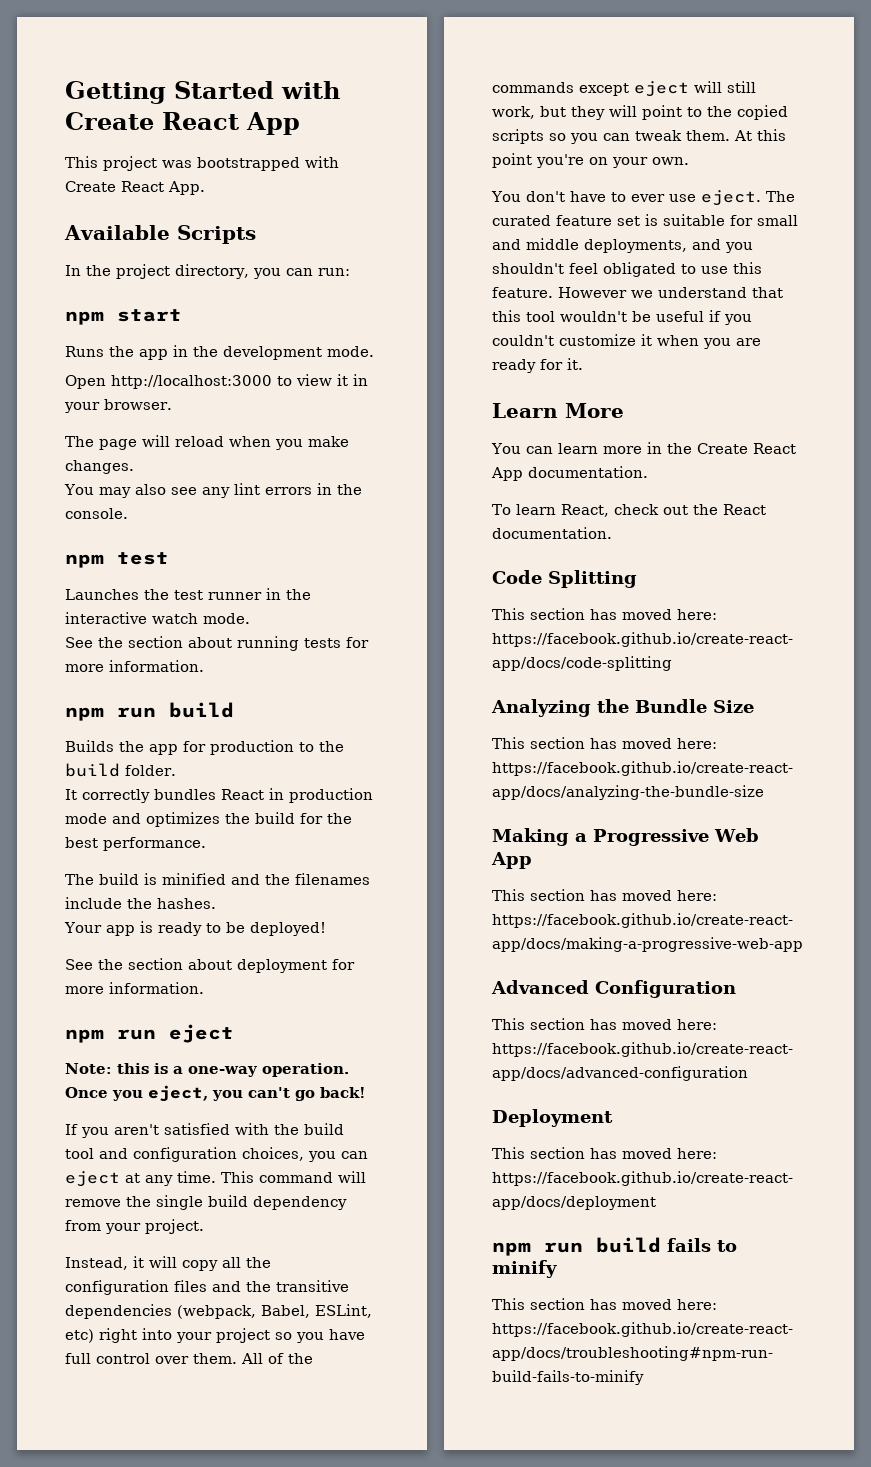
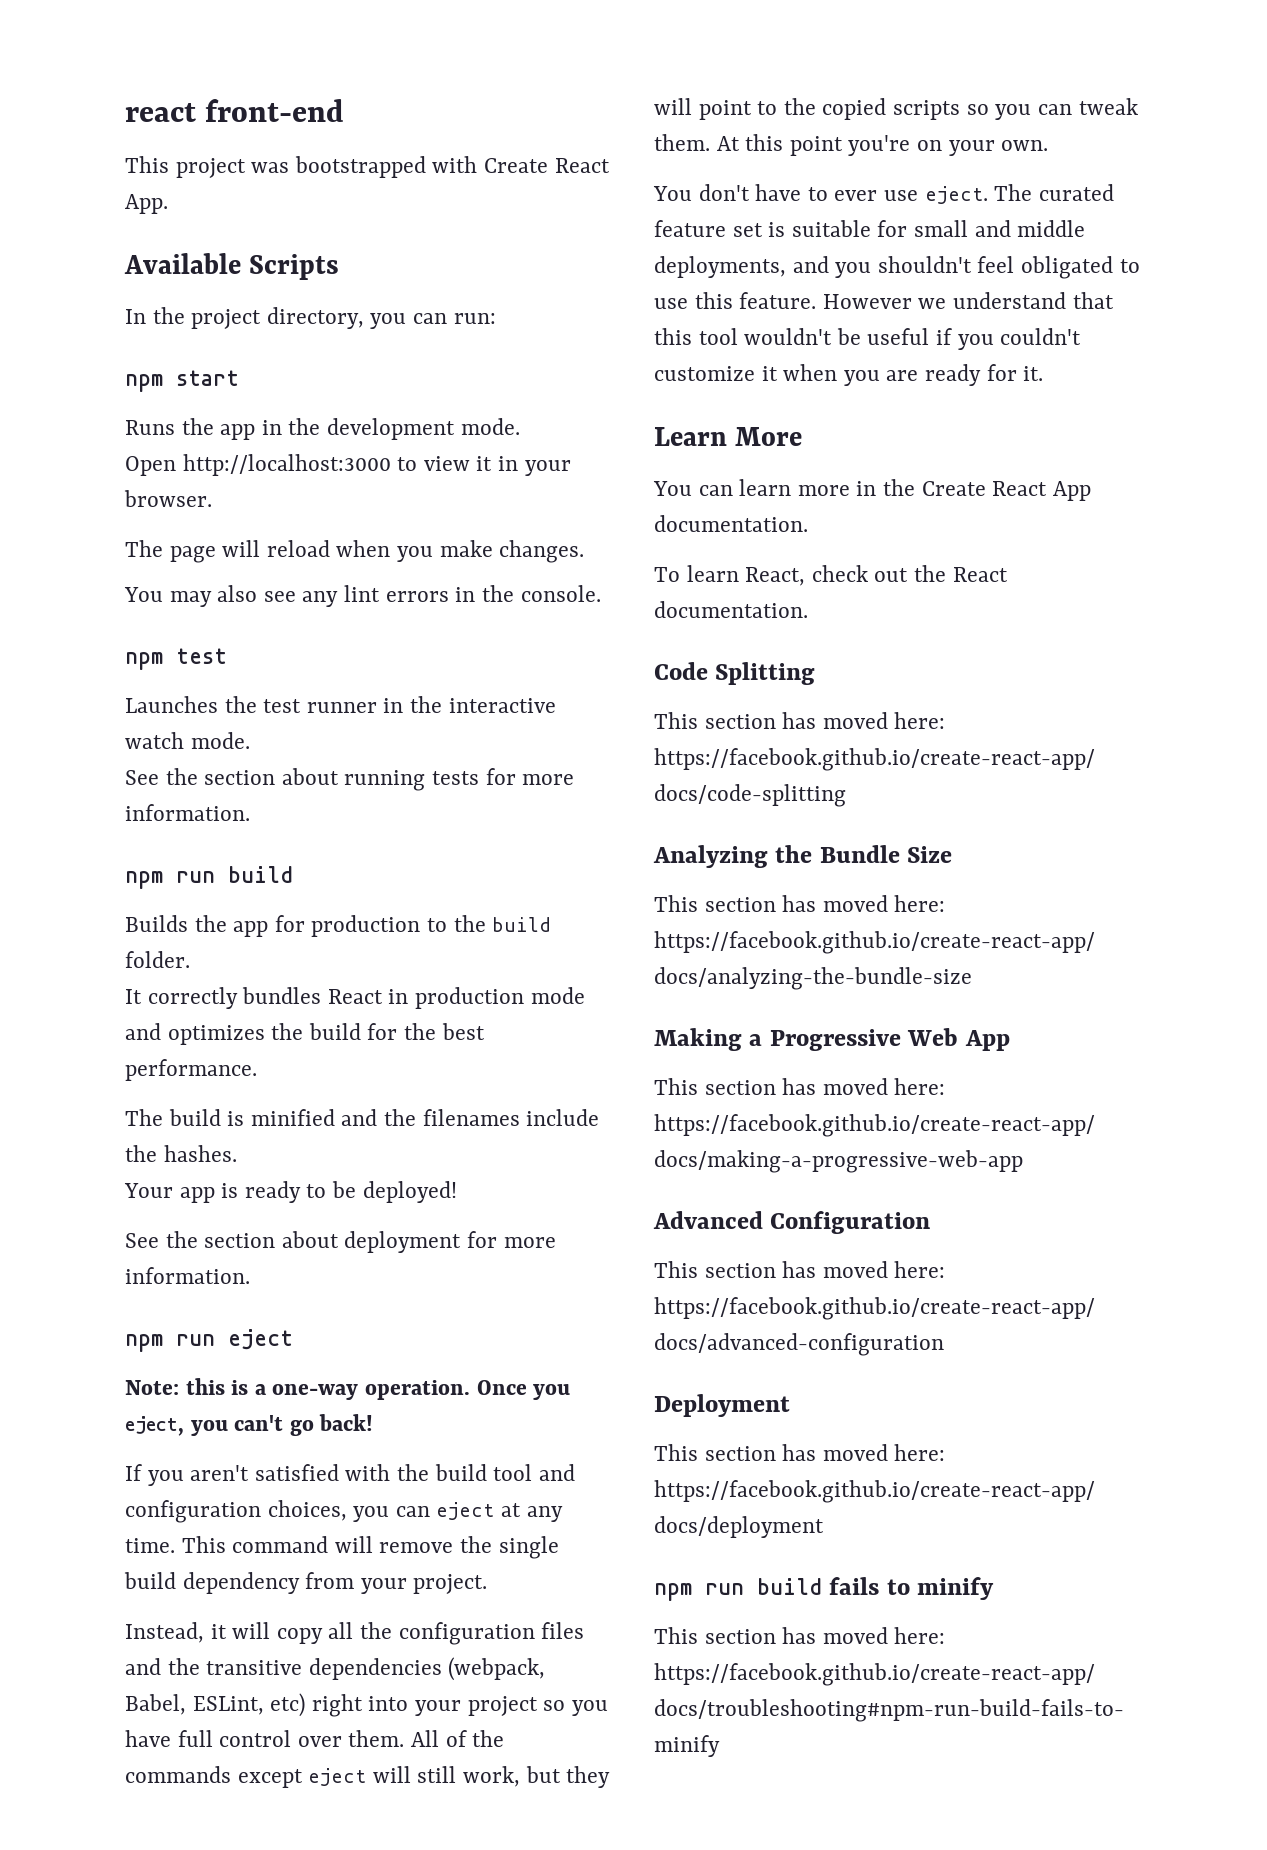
[65,81,340,104] [65,112,300,135] Getting Started with Create React App -> [125,99,345,122] react front-end

